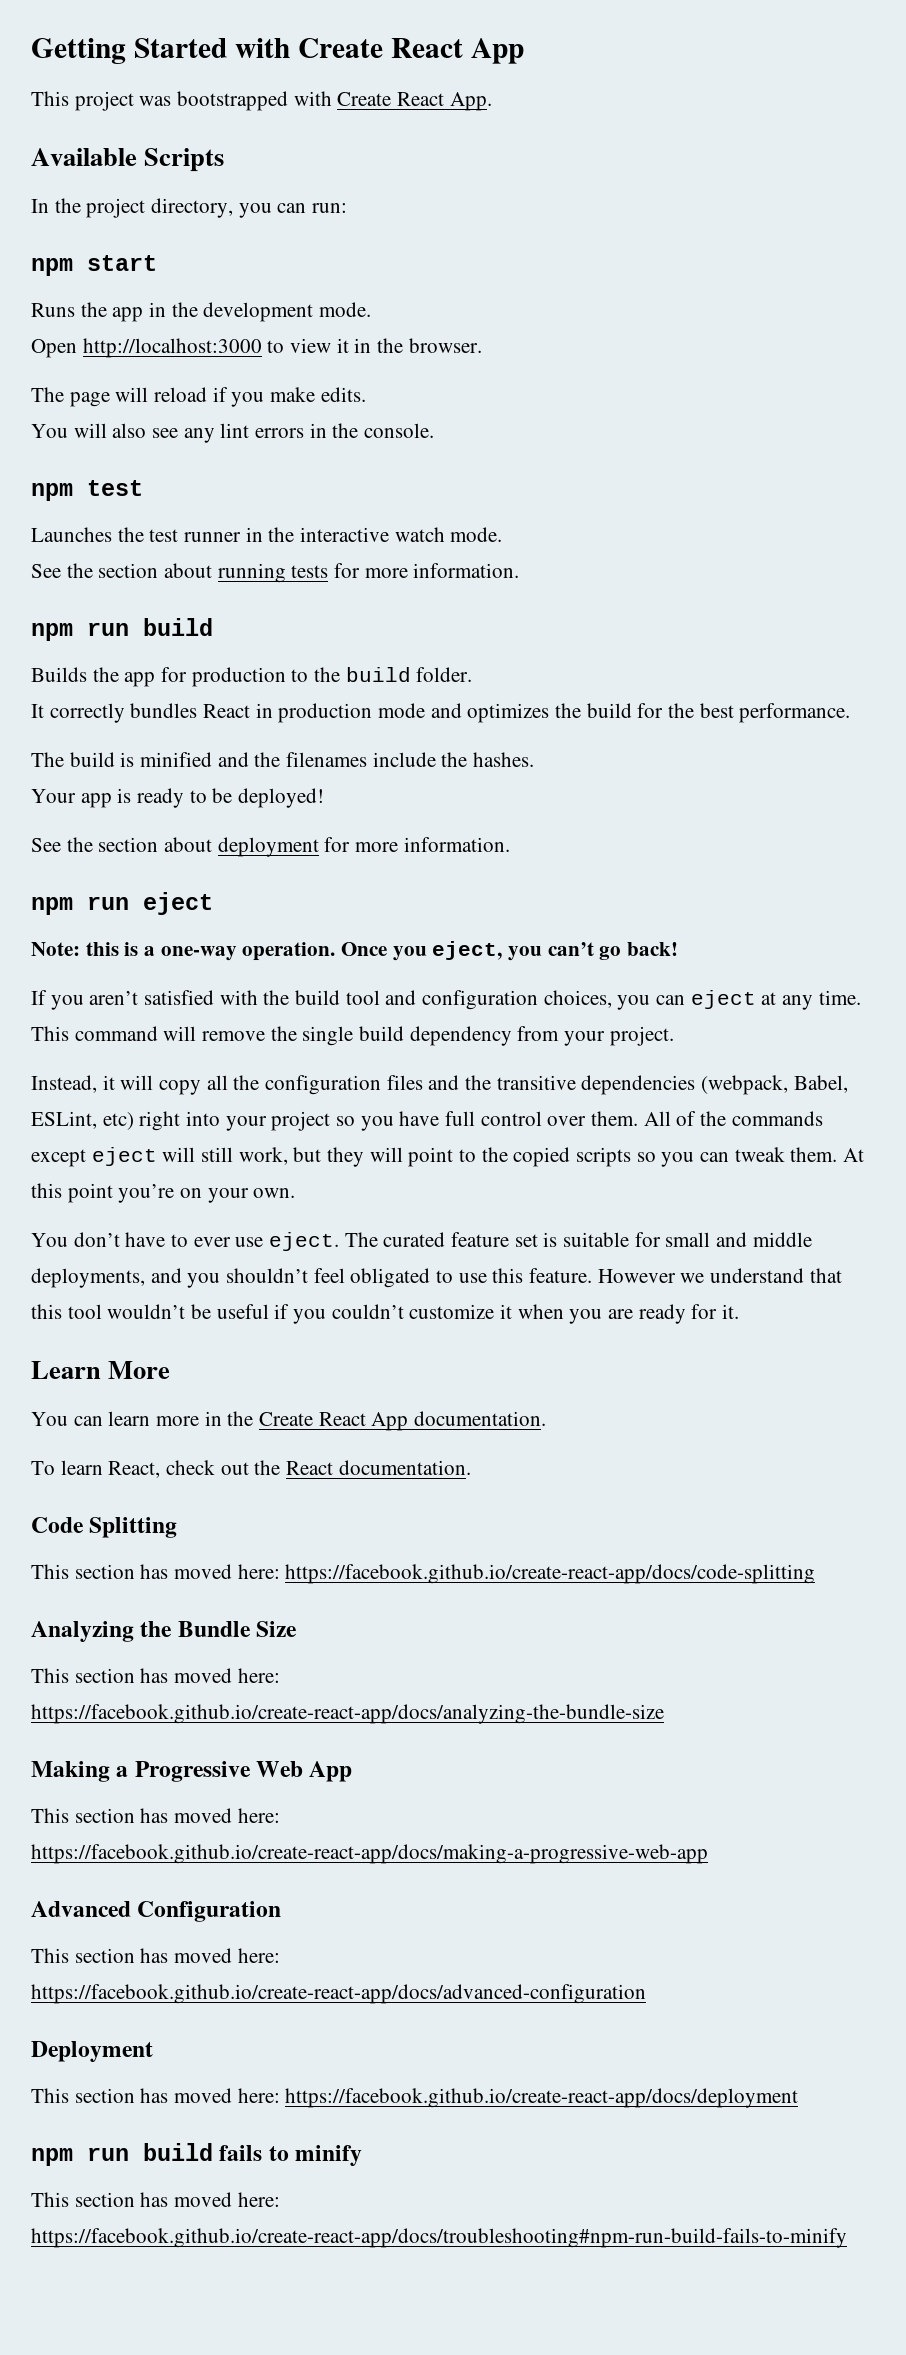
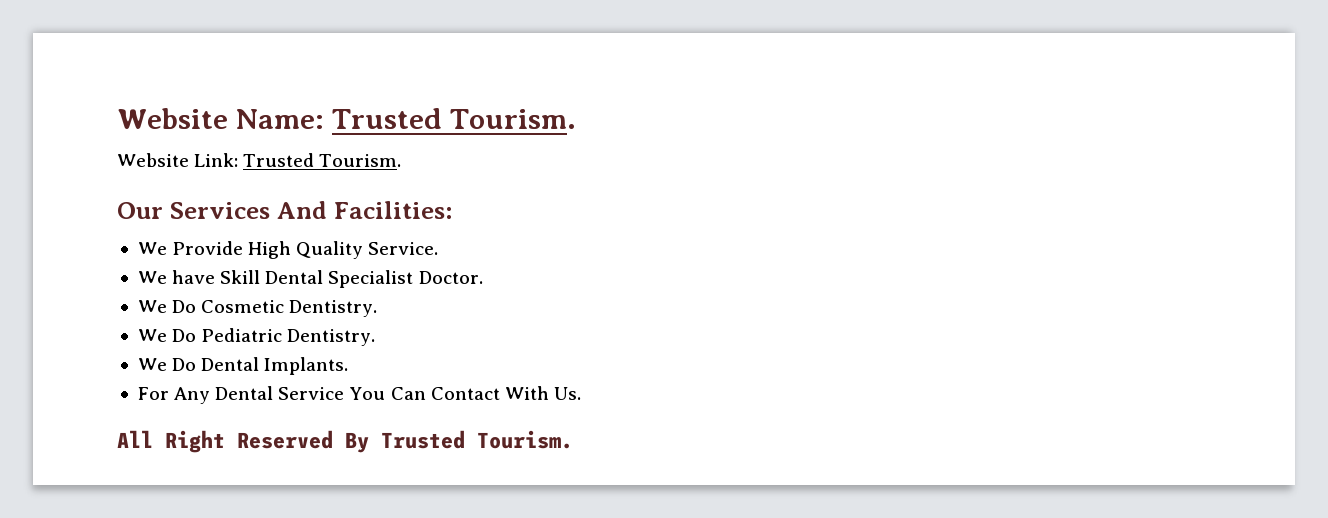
[31,38,524,64] [31,91,492,111] [31,148,225,172] [31,198,348,218] [31,255,157,276] [31,302,372,322] [31,338,482,358] [31,387,366,407] [31,423,435,443] [31,480,143,501] [31,527,503,542] [31,563,520,583] [31,618,213,641] [31,667,473,687] [31,703,851,723] [31,752,535,767] [31,788,325,808] [31,837,510,857] [31,892,213,915] [31,941,679,961] [31,990,861,1010] [31,1026,674,1046] [31,1075,848,1095] [31,1111,823,1131] [31,1147,865,1167] [31,1183,296,1203] [31,1232,812,1251] [31,1268,842,1288] [31,1304,740,1324] [31,1361,171,1379] [31,1411,547,1431] [31,1460,471,1478] [31,1517,178,1538] [31,1564,816,1584] [31,1621,298,1642] [31,1668,280,1683] [31,1704,664,1724] [31,1761,353,1782] [31,1808,280,1823] [31,1844,708,1864] [31,1901,282,1922] [31,1948,280,1963] [31,1984,646,2004] [31,2041,153,2062] [31,2088,799,2108] [31,2143,363,2166] [31,2192,280,2207] [31,2228,847,2248] Getting Started with Create React App // This project was bootstrapped with Create React App. // Available Scripts // In the project directory, you can run: // npm start // Runs the app in the development mode. // Open http://localhost:3000 to view it in the browser. // The page will reload if you make edits. // You will also see any lint errors in the console. // npm test // Launches the test runner in the interactive watch mode. // See the section about running tests for more information. // npm run build // Builds the app for production to the build folder. // It correctly bundles React in production mode and optimizes the build for the best performance. // The build is minified and the filenames include the hashes. // Your app is ready to be deployed! // See the section about deployment for more information. // npm run eject // Note: this is a one-way operation. Once you eject, you can’t go back! // If you aren’t satisfied with the build tool and configuration choices, you can eject at any time. This command will remove the single build dependency from your project. // Instead, it will copy all the configuration files and the transitive dependencies (webpack, Babel, ESLint, etc) right into your project so you have full control over them. All of the commands except eject will still work, but they will point to the copied scripts so you can tweak them. At this point you’re on your own. // You don’t have to ever use eject. The curated feature set is suitable for small and middle deployments, and you shouldn’t feel obligated to use this feature. However we understand that this tool wouldn’t be useful if you couldn’t customize it when you are ready for it. // Learn More // You can learn more in the Create React App documentation. // To learn React, check out the React documentation. // Code Splitting // This section has moved here: https://facebook.github.io/create-react-app/docs/code-splitting // Analyzing the Bundle Size // This section has moved here: https://facebook.github.io/create-react-app/docs/analyzing-the-bundle-size // Making a Progressive Web App // This section has moved here: https://facebook.github.io/create-react-app/docs/making-a-progressive-web-app // Advanced Configuration // This section has moved here: https://facebook.github.io/create-react-app/docs/advanced-configuration // Deployment // This section has moved here: https://facebook.github.io/create-react-app/docs/deployment // npm run build fails to minify // This section has moved here: https://facebook.github.io/create-react-app/docs/troubleshooting#npm-run-build-fails-to-minify -> [117,108,576,129] [117,153,402,167] [117,201,453,219] [137,241,439,259] [137,270,483,288] [137,300,378,317] [137,328,376,346] [137,357,349,375] [137,386,581,404] [117,430,573,453] Website Name: Trusted Tourism. // Website Link: Trusted Tourism. // Our Services And Facilities: // We Provide High Quality Service. // We have Skill Dental Specialist Doctor. // We Do Cosmetic Dentistry. // We Do Pediatric Dentistry. // We Do Dental Implants. // For Any Dental Service You Can Contact With Us. // All Right Reserved By Trusted Tourism.

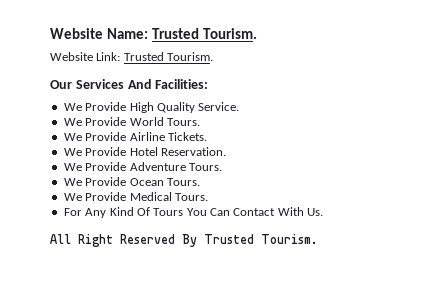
[172,270,483,288] [137,300,378,317] [137,328,376,346] [137,357,349,375] have Skill Dental Specialist Doctor. // We Do Cosmetic Dentistry. // We Do Pediatric Dentistry. // We Do Dental Implants. -> [85,117,200,126] [63,132,207,141] [63,147,226,156] [63,162,222,171] [63,177,200,186] [63,192,208,201] Provide World Tours. // We Provide Airline Tickets. // We Provide Hotel Reservation. // We Provide Adventure Tours. // We Provide Ocean Tours. // We Provide Medical Tours.
[215,386,345,400] Dental Service -> [109,207,184,216] Kind Of Tours

